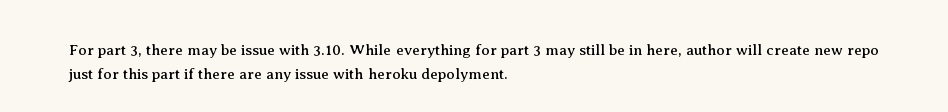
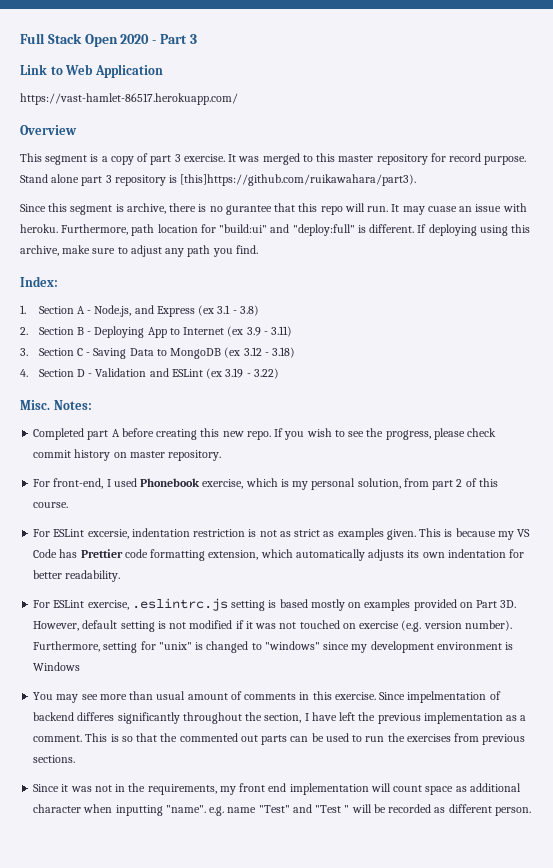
[69,44,880,58] [68,68,508,82] For part 3, there may be issue with 3.10. While everything for part 3 may still be in here, author will create new repo just for this part if there are any issue with heroku depolyment. -> [20,33,197,47] [20,64,163,78] [20,93,238,105] [20,125,77,135] [20,153,527,165] [20,174,417,186] [20,203,527,215] [20,224,531,236] [20,245,258,257] [20,276,58,287] [20,305,259,317] [20,326,292,338] [20,347,295,359] [20,368,279,379] [20,400,92,410] [33,428,497,440] [33,449,222,461] [33,478,498,490] [33,502,69,508] [33,528,531,540] [33,549,525,561] [33,570,121,582] [33,598,517,611] [33,620,512,632] [33,641,514,653] [33,662,81,671] [33,691,501,703] [33,712,527,724] [33,733,526,745] [33,755,76,763] [33,783,521,795] [33,804,531,816] Full Stack Open 2020 - Part 3 // Link to Web Application // https://vast-hamlet-86517.herokuapp.com/ // Overview // This segment is a copy of part 3 exercise. It was merged to this master repository for record purpose. Stand alone part 3 repository is [this]https://github.com/ruikawahara/part3). // Since this segment is archive, there is no gurantee that this repo will run. It may cuase an issue with heroku. Furthermore, path location for "build:ui" and "deploy:full" is different. If deploying using this archive, make sure to adjust any path you find. // Index: // 1. Section A - Node.js, and Express (ex 3.1 - 3.8) // 2. Section B - Deploying App to Internet (ex 3.9 - 3.11) // 3. Section C - Saving Data to MongoDB (ex 3.12 - 3.18) // 4. Section D - Validation and ESLint (ex 3.19 - 3.22) // Misc. Notes: // Completed part A before creating this new repo. If you wish to see the progress, please check commit history on master repository. // For front-end, I used Phonebook exercise, which is my personal solution, from part 2 of this course. // For ESLint excersie, indentation restriction is not as strict as examples given. This is because my VS Code has Prettier code formatting extension, which automatically adjusts its own indentation for better readability. // For ESLint exercise, .eslintrc.js setting is based mostly on examples provided on Part 3D. However, default setting is not modified if it was not touched on exercise (e.g. version number). Furthermore, setting for "unix" is changed to "windows" since my development environment is Windows // You may see more than usual amount of comments in this exercise. Since impelmentation of backend differes significantly throughout the section, I have left the previous implementation as a comment. This is so that the commented out parts can be used to run the exercises from previous sections. // Since it was not in the requirements, my front end implementation will count space as additional character when inputting "name". e.g. name "Test" and "Test " will be recorded as different person.

